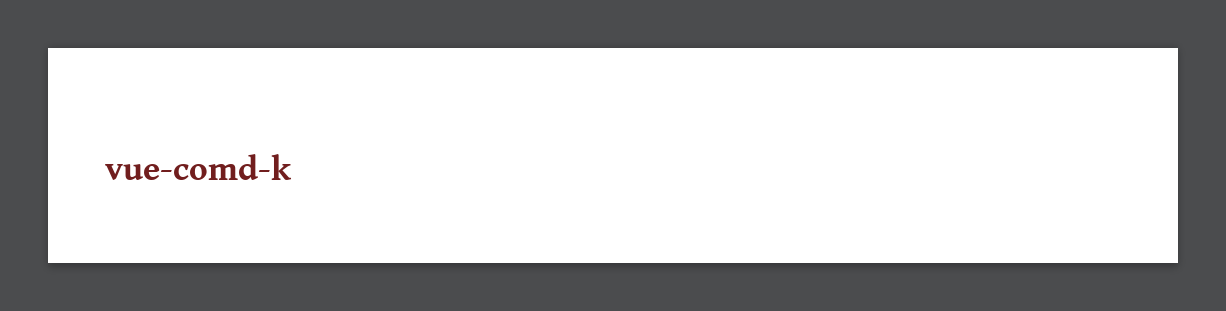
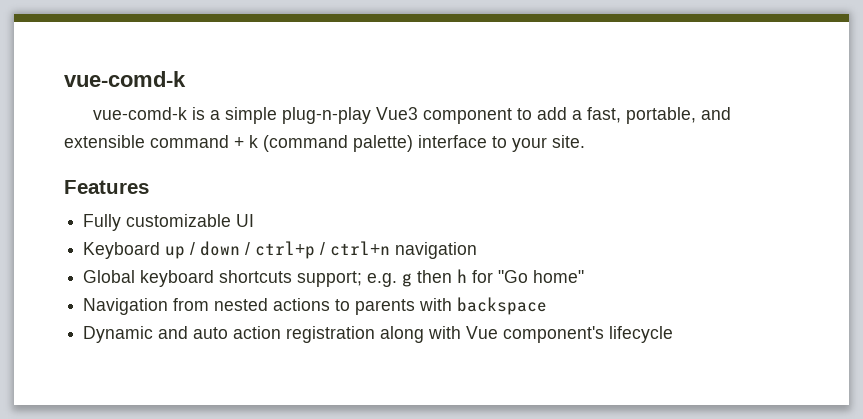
[105,154,292,180] vue-comd-k -> [64,71,186,87] [92,107,731,124] [64,135,585,152] [64,180,149,194] [83,214,255,231] [83,241,478,259] [83,269,585,287] [83,297,548,315] [83,326,674,343] vue-comd-k // vue-comd-k is a simple plug-n-play Vue3 component to add a fast, portable, and extensible command + k (command palette) interface to your site. // Features // Fully customizable UI // Keyboard up / down / ctrl+p / ctrl+n navigation // Global keyboard shortcuts support; e.g. g then h for "Go home" // Navigation from nested actions to parents with backspace // Dynamic and auto action registration along with Vue component's lifecycle

